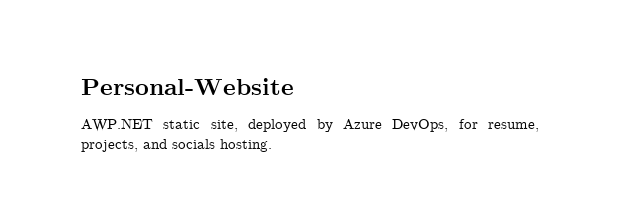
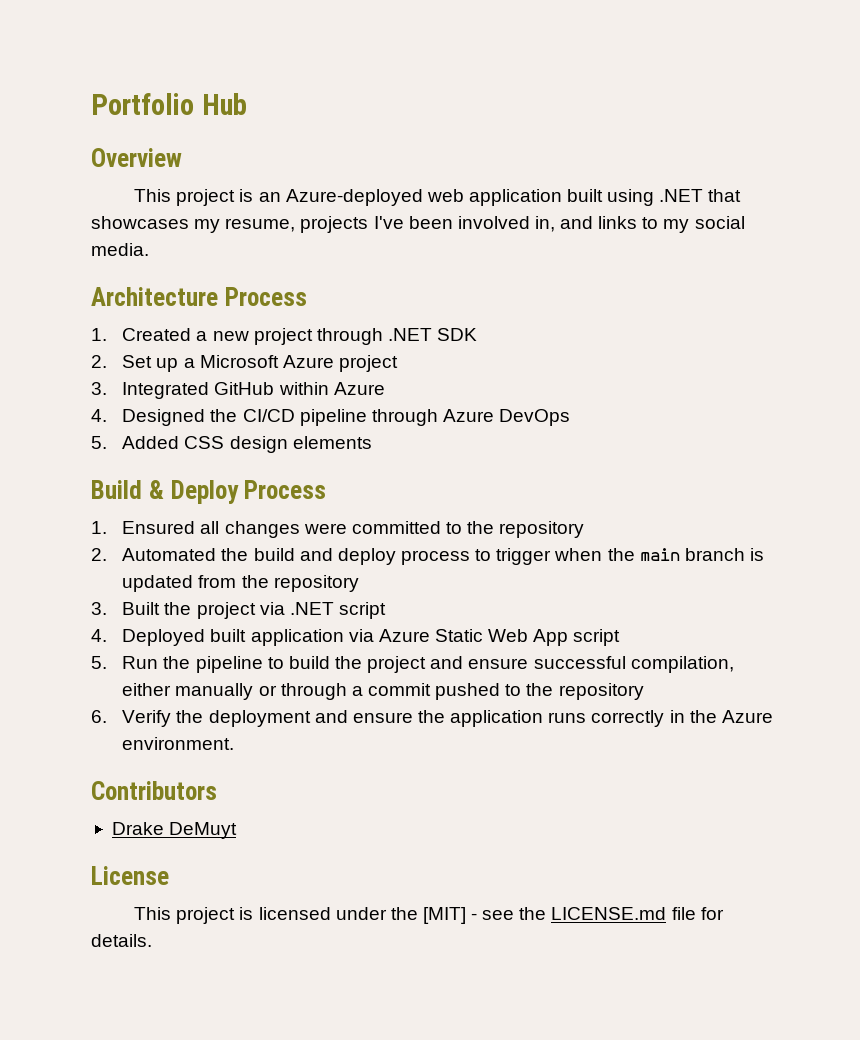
[81,78,294,95] [81,118,539,132] [81,139,272,152] Personal-Website // AWP.NET static site, deployed by Azure DevOps, for resume, projects, and socials hosting. -> [91,93,247,115] [91,148,182,167] [134,189,742,206] [91,216,745,233] [91,243,149,256] [91,287,307,306] [91,328,478,345] [91,355,398,372] [91,382,385,399] [91,409,571,426] [91,436,372,453] [91,480,327,504] [91,521,585,538] [91,548,764,565] [122,575,359,592] [91,602,386,619] [91,629,621,646] [91,656,734,673] [122,683,644,700] [91,710,773,727] [122,737,235,750] [91,781,217,800] [111,822,238,839] [91,866,169,885] [134,907,724,924] [91,934,152,947] Portfolio Hub // Overview // This project is an Azure-deployed web application built using .NET that showcases my resume, projects I've been involved in, and links to my social media. // Architecture Process // 1. Created a new project through .NET SDK // 2. Set up a Microsoft Azure project // 3. Integrated GitHub within Azure // 4. Designed the CI/CD pipeline through Azure DevOps // 5. Added CSS design elements // Build & Deploy Process // 1. Ensured all changes were committed to the repository // 2. Automated the build and deploy process to trigger when the main branch is updated from the repository // 3. Built the project via .NET script // 4. Deployed built application via Azure Static Web App script // 5. Run the pipeline to build the project and ensure successful compilation, either manually or through a commit pushed to the repository // 6. Verify the deployment and ensure the application runs correctly in the Azure environment. // Contributors // Drake DeMuyt // License // This project is licensed under the [MIT] - see the LICENSE.md file for details.

